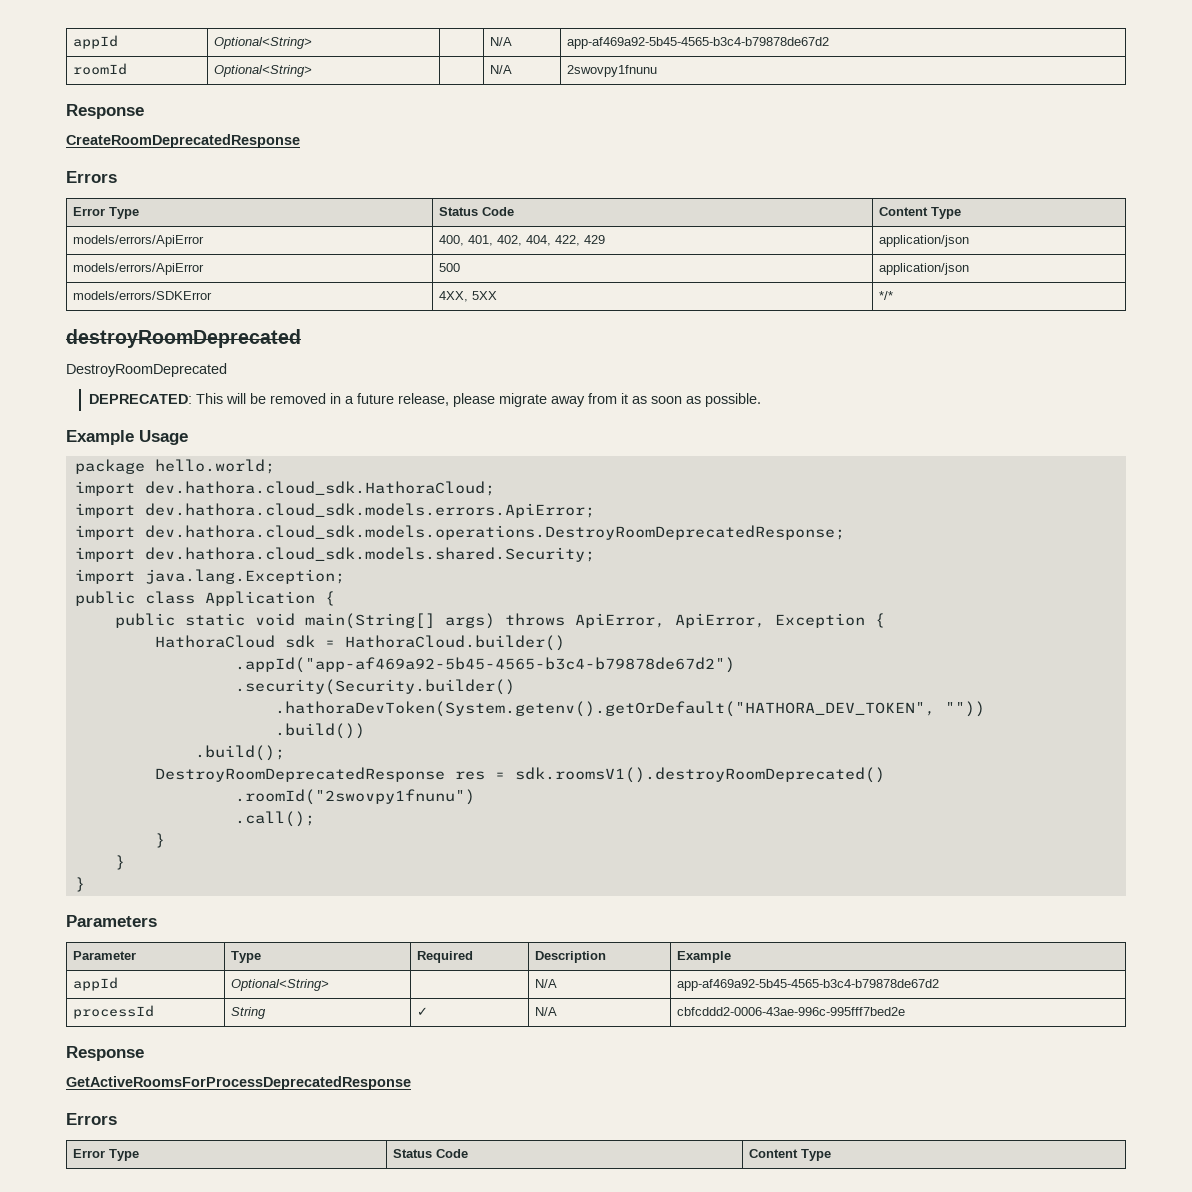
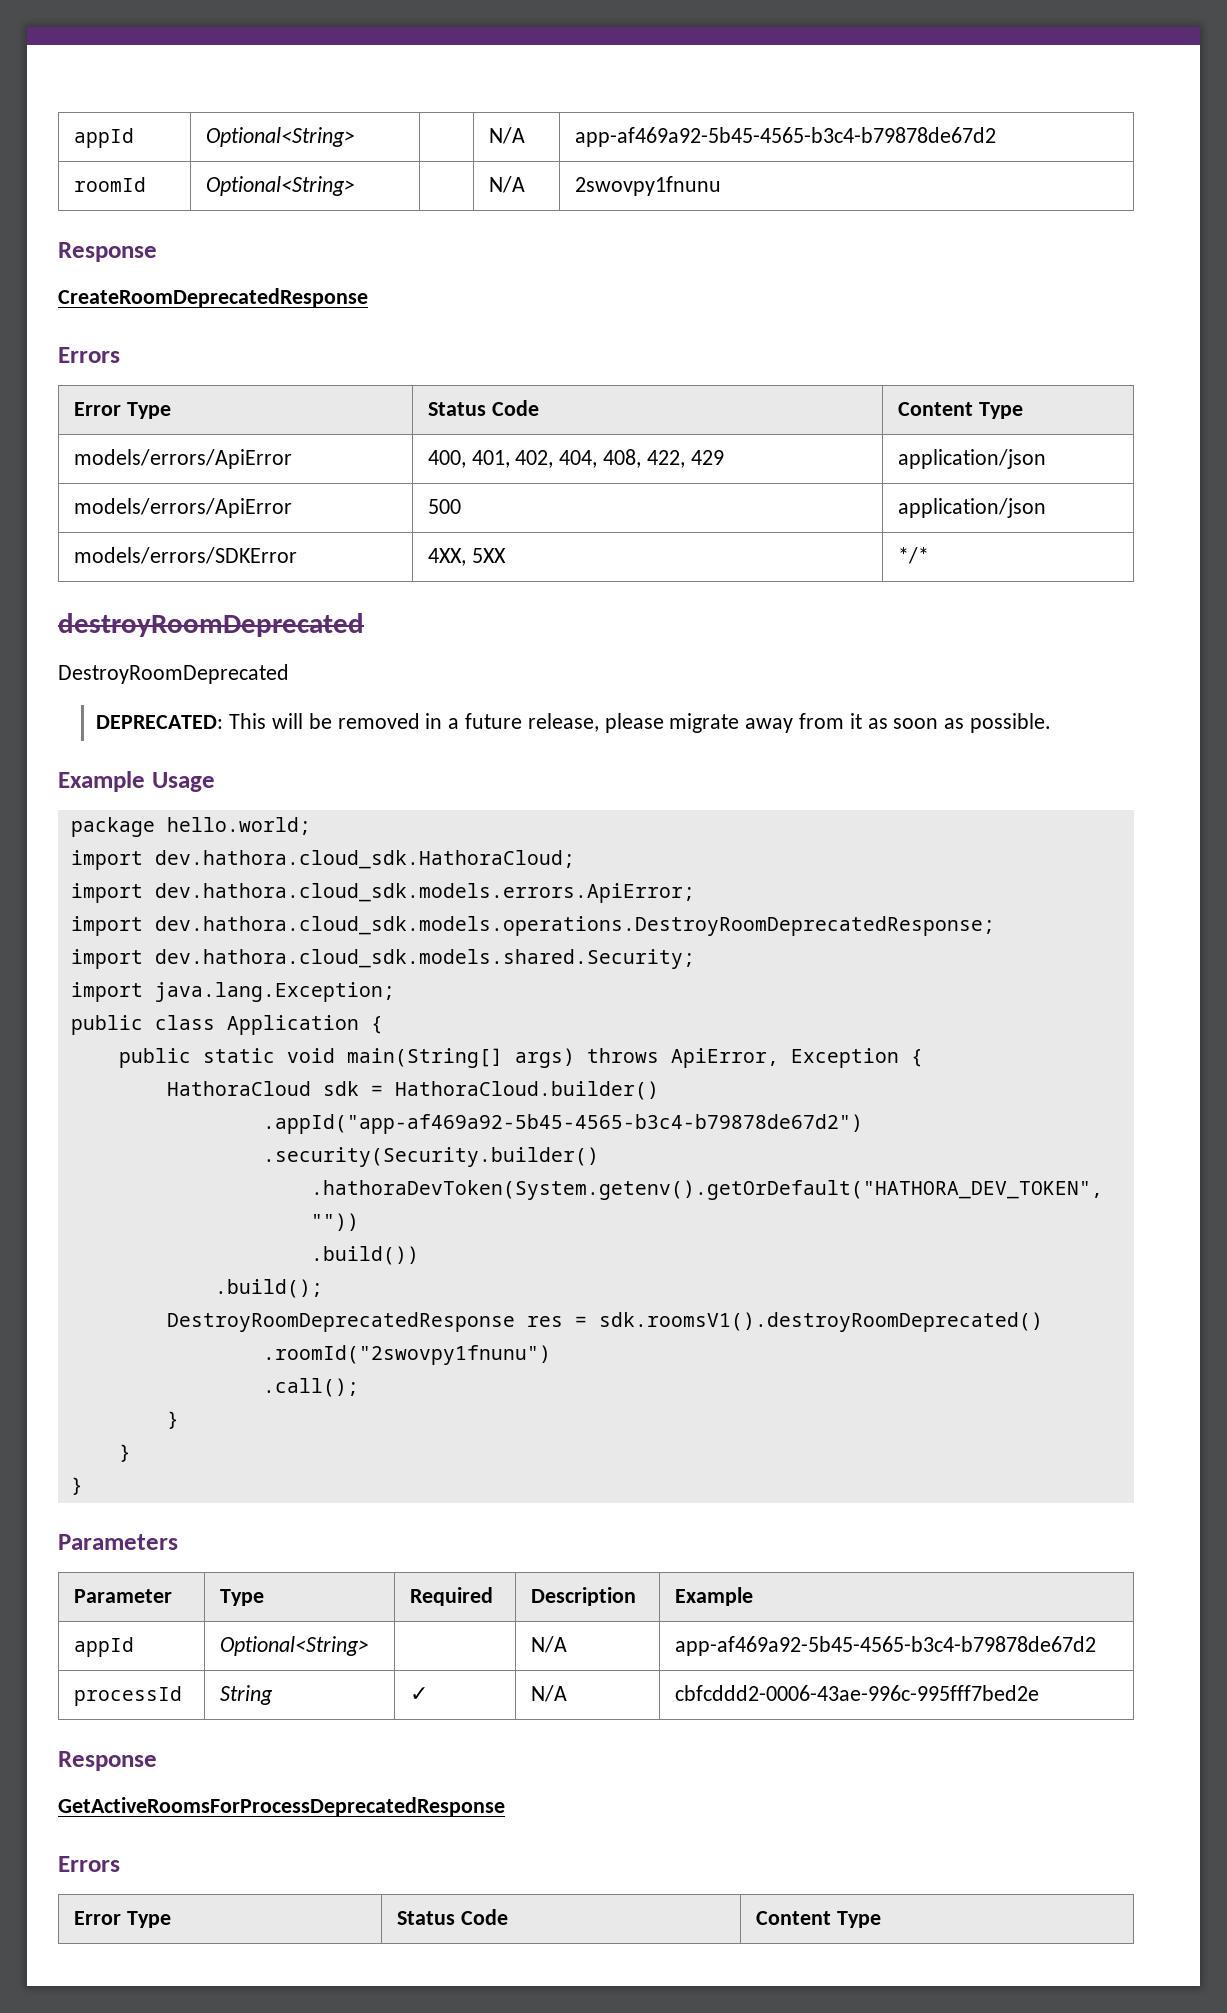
(552, 240) none -> [603,449,642,468] 408,
[674,613,765,628] ApiError, -> (779, 1058) none

